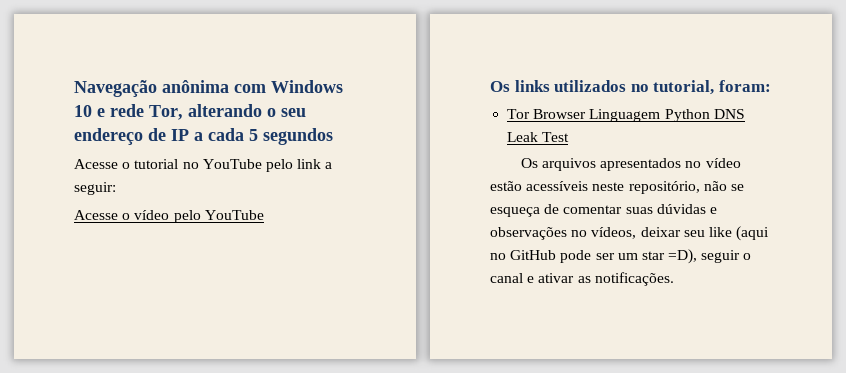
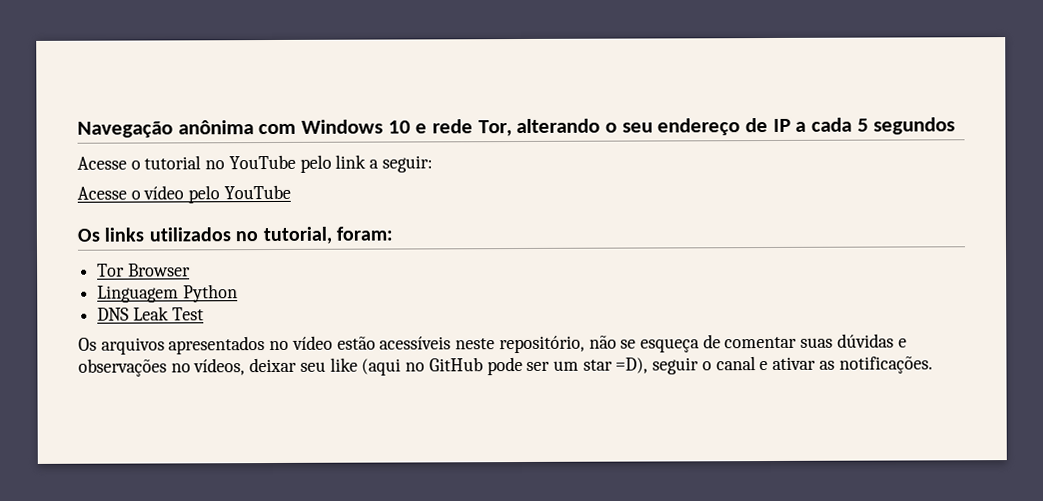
(587, 114) none -> (191, 270) //
(710, 115) none -> (238, 293) //

